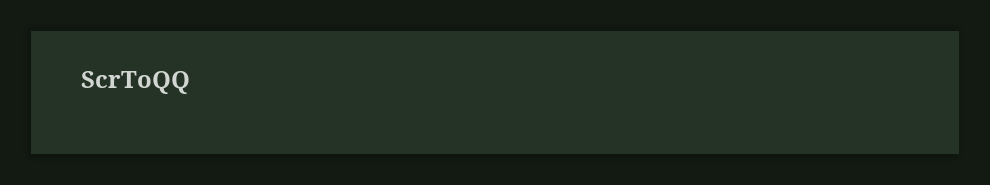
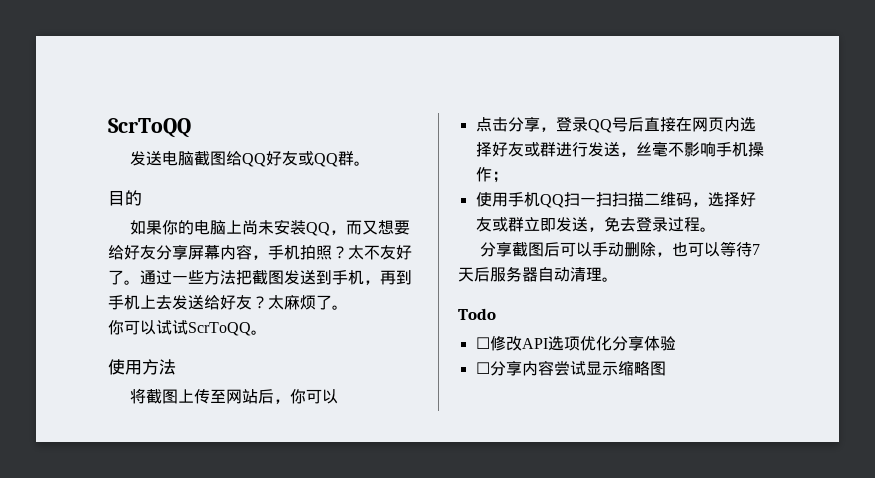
[81,71,190,94] ScrToQQ -> [108,118,191,138] [130,150,371,167] [108,190,142,206] [130,219,411,236] [108,244,412,260] [108,269,412,285] [108,294,348,310] [108,320,267,336] [108,359,176,375] [130,388,339,404] [475,117,756,133] [475,141,764,157] [475,167,508,183] [475,192,756,208] [475,216,716,232] [480,241,761,257] [458,266,618,282] [458,308,496,320] [475,335,676,351] [475,360,666,376] ScrToQQ // 发送电脑截图给QQ好友或QQ群。 // 目的 // 如果你的电脑上尚未安装QQ，而又想要给好友分享屏幕内容，手机拍照？太不友好了。通过一些方法把截图发送到手机，再到手机上去发送给好友？太麻烦了。 // 你可以试试ScrToQQ。 // 使用方法 // 将截图上传至网站后，你可以 // 点击分享，登录QQ号后直接在网页内选择好友或群进行发送，丝毫不影响手机操作； // 使用手机QQ扫一扫扫描二维码，选择好友或群立即发送，免去登录过程。 // 分享截图后可以手动删除，也可以等待7天后服务器自动清理。 // Todo // ☐修改API选项优化分享体验 // ☐分享内容尝试显示缩略图

